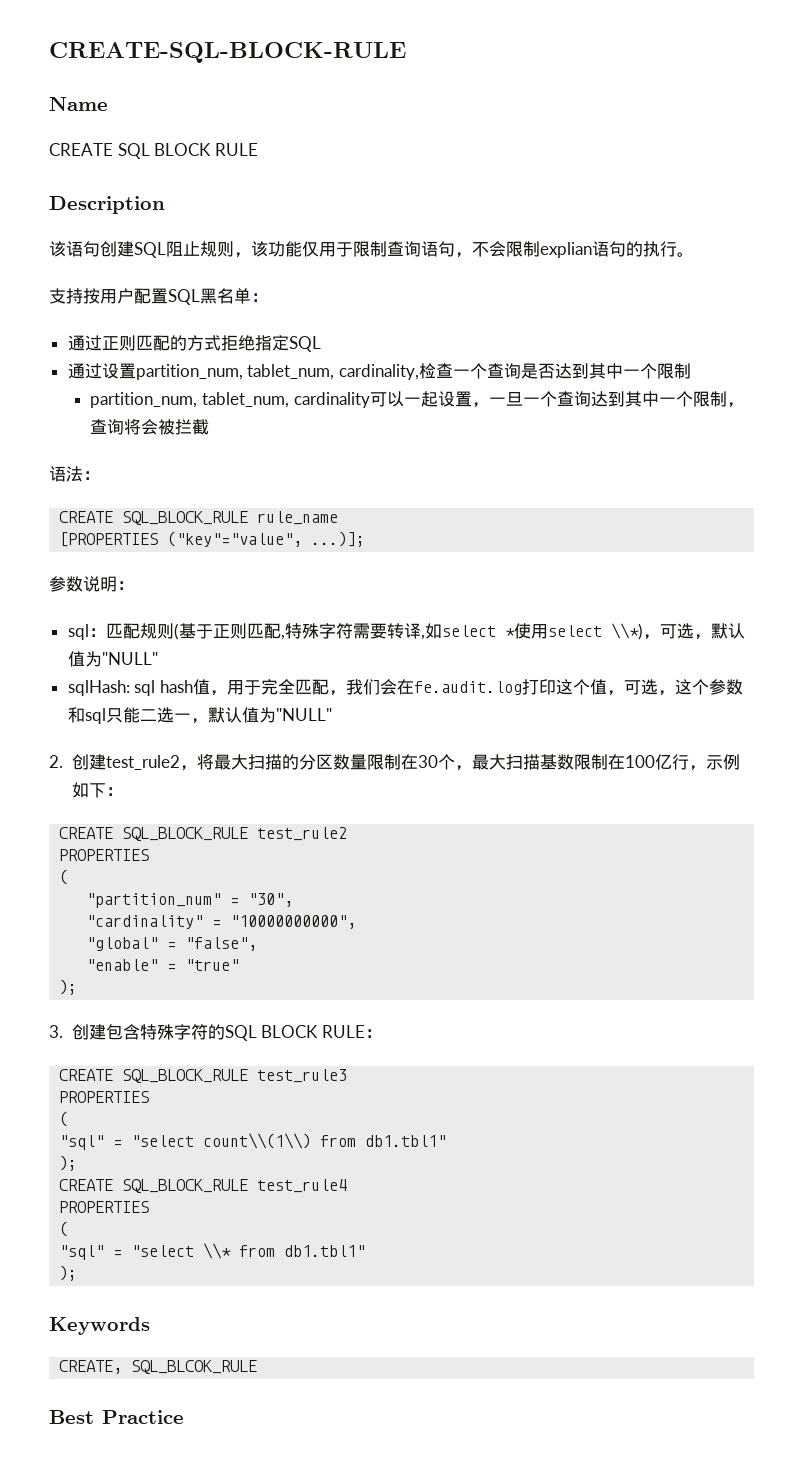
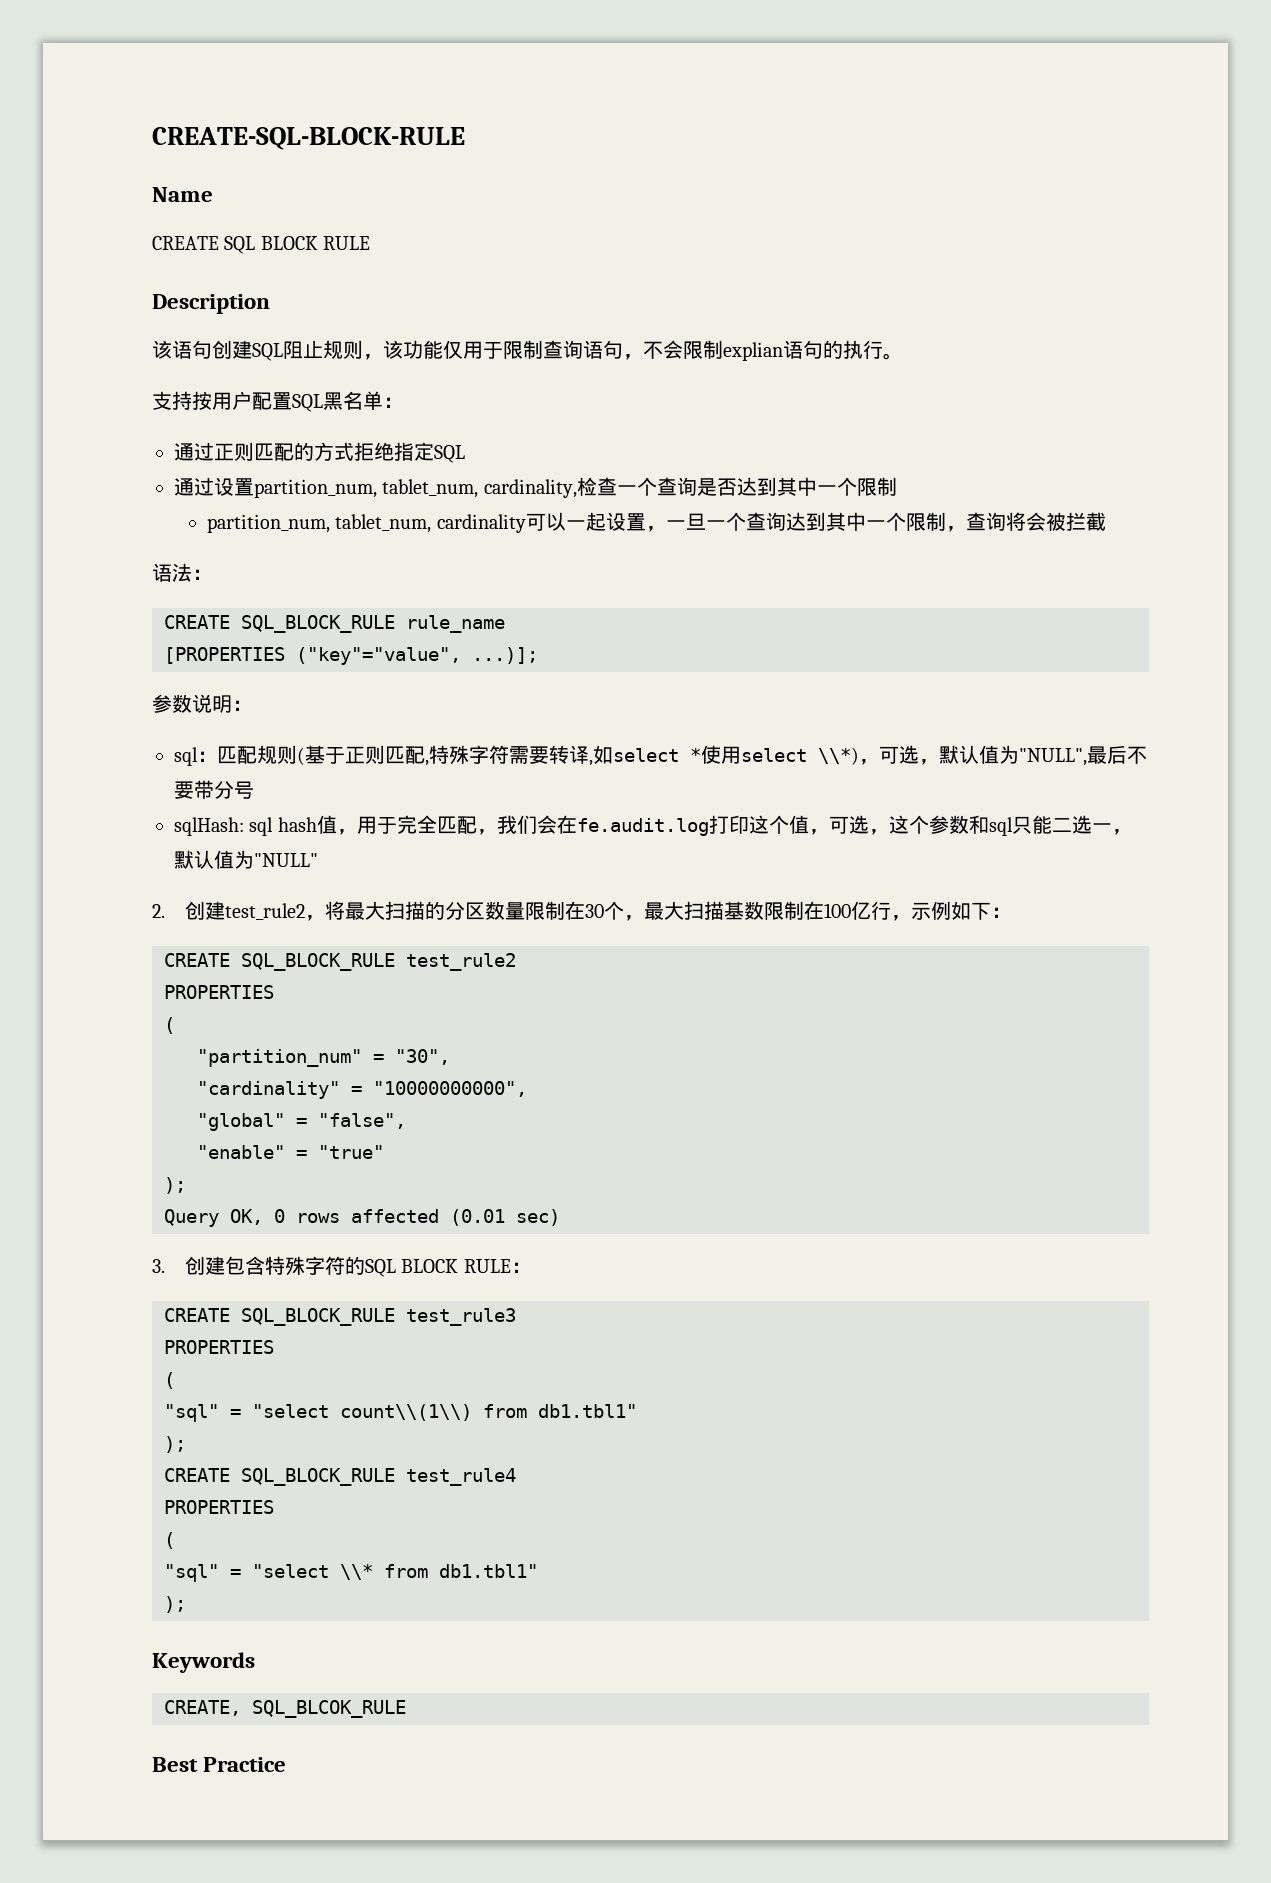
[101,652,158,665] "NULL" -> [1019,745,1147,766] [174,780,254,799] "NULL",最后不要带分号
(78, 987) none -> [164,1209,560,1227] // Query OK, 0 rows affected (0.01 sec)

